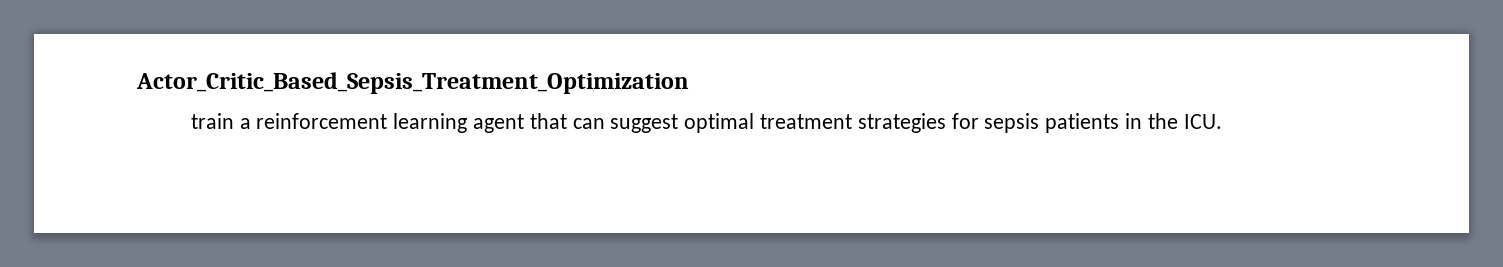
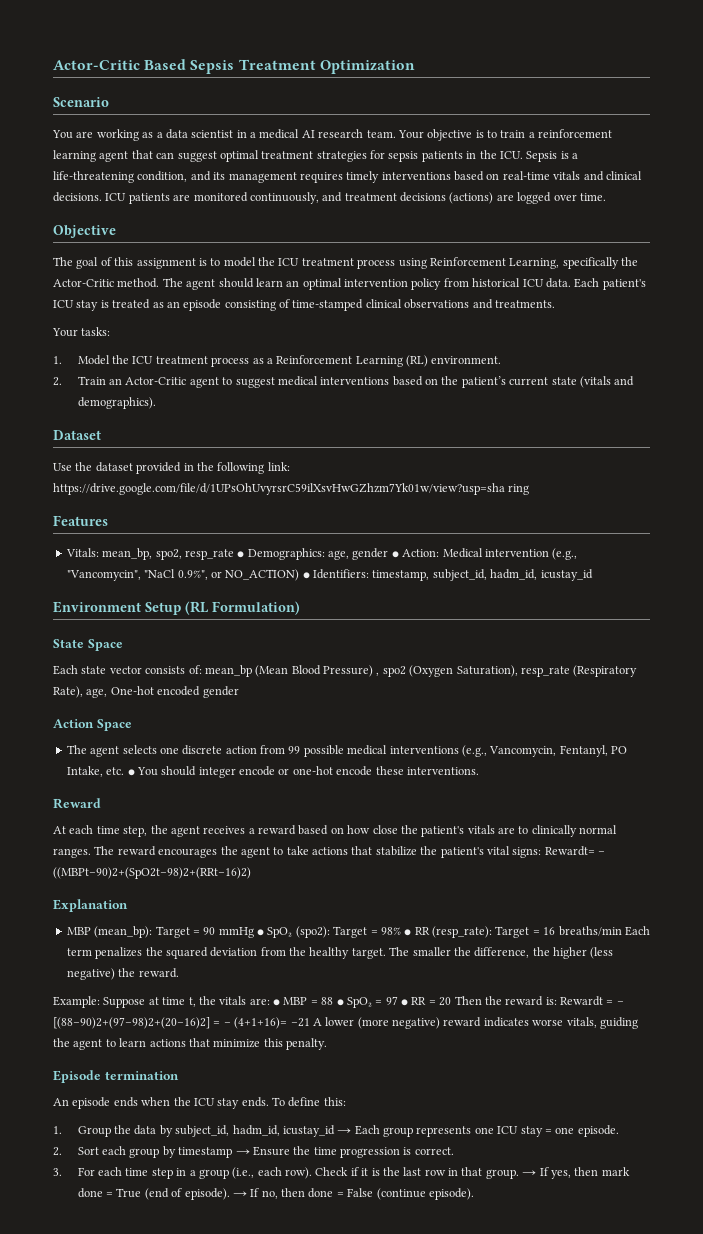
[136,72,689,94] Actor_Critic_Based_Sepsis_Treatment_Optimization // -> [53,59,415,74] [53,97,109,107] [52,129,497,141] Actor-Critic Based Sepsis Treatment Optimization // Scenario // You are working as a data scientist in a medical AI research team. Your objective is to
(1222, 121) none -> [526,151,578,162] [53,171,642,183] [53,192,606,204] [53,225,116,238] [53,257,638,269] [53,278,646,290] [53,299,555,311] [52,327,111,337] [53,355,502,367] [53,376,635,388] [77,397,156,409] [53,430,101,440] [53,462,290,474] [53,483,530,495] [53,515,108,526] [65,548,578,560] [66,569,593,581] [53,601,300,615] [53,639,123,651] [53,665,638,677] [53,686,239,698] [53,719,132,731] [66,745,627,757] [66,766,479,778] [53,798,101,809] [53,825,618,837] [53,846,605,858] [53,867,251,879] [53,899,128,912] [66,926,650,938] [66,947,614,959] [66,968,179,980] [53,996,624,1008] [53,1017,638,1029] [53,1038,327,1050] [53,1070,179,1083] [53,1097,346,1109] [53,1125,619,1137] [53,1146,454,1158] [53,1167,630,1179] [77,1188,474,1200] Sepsis is a life-threatening condition, and its management requires timely interventions based on real-time vitals and clinical decisions. ICU patients are monitored continuously, and treatment decisions (actions) are logged over time. // Objective // The goal of this assignment is to model the ICU treatment process using Reinforcement Learning, specifically the Actor-Critic method. The agent should learn an optimal intervention policy from historical ICU data. Each patient's ICU stay is treated as an episode consisting of time-stamped clinical observations and treatments. // Your tasks: // 1. Model the ICU treatment process as a Reinforcement Learning (RL) environment. // 2. Train an Actor-Critic agent to suggest medical interventions based on the patient’s current state (vitals and demographics). // Dataset // Use the dataset provided in the following link: https://drive.google.com/file/d/1UPsOhUvyrsrC59ilXsvHwGZhzm7Yk01w/view?usp=sha ring // Features // Vitals: mean_bp, spo2, resp_rate ● Demographics: age, gender ● Action: Medical intervention (e.g., "Vancomycin", "NaCl 0.9%", or NO_ACTION) ● Identifiers: timestamp, subject_id, hadm_id, icustay_id // Environment Setup (RL Formulation) // State Space // Each state vector consists of: mean_bp (Mean Blood Pressure) , spo2 (Oxygen Saturation), resp_rate (Respiratory Rate), age, One-hot encoded gender // Action Space // The agent selects one discrete action from 99 possible medical interventions (e.g., Vancomycin, Fentanyl, PO Intake, etc. ● You should integer encode or one-hot encode these interventions. // Reward // At each time step, the agent receives a reward based on how close the patient's vitals are to clinically normal ranges. The reward encourages the agent to take actions that stabilize the patient's vital signs: Rewardt= − ((MBPt−90)2+(SpO2t−98)2+(RRt−16)2) // Explanation // MBP (mean_bp): Target = 90 mmHg ● SpO₂ (spo2): Target = 98% ● RR (resp_rate): Target = 16 breaths/min Each term penalizes the squared deviation from the healthy target. The smaller the difference, the higher (less negative) the reward. // Example: Suppose at time t, the vitals are: ● MBP = 88 ● SpO₂ = 97 ● RR = 20 Then the reward is: Rewardt = − [(88−90)2+(97−98)2+(20−16)2] = − (4+1+16)= −21 A lower (more negative) reward indicates worse vitals, guiding the agent to learn actions that minimize this penalty. // Episode termination // An episode ends when the ICU stay ends. To define this: // 1. Group the data by subject_id, hadm_id, icustay_id → Each group represents one ICU stay = one episode. // 2. Sort each group by timestamp → Ensure the time progression is correct. // 3. For each time step in a group (i.e., each row). Check if it is the last row in that group. → If yes, then mark done = True (end of episode). → If no, then done = False (continue episode).

